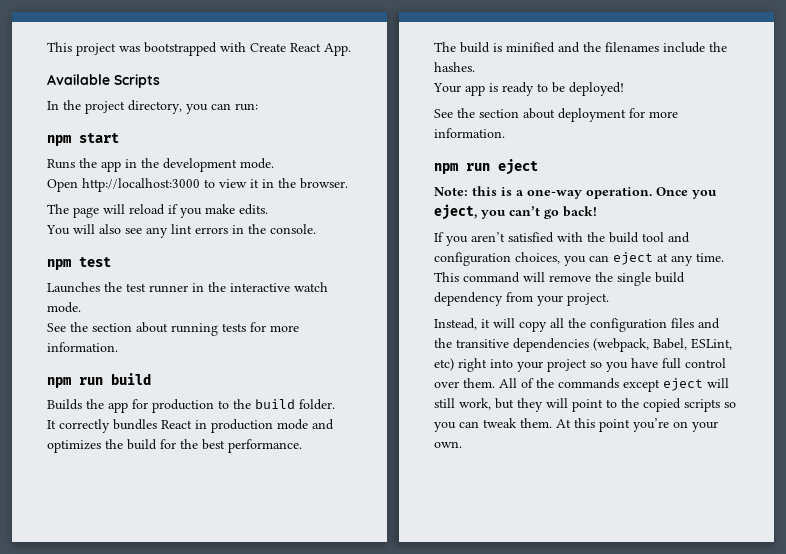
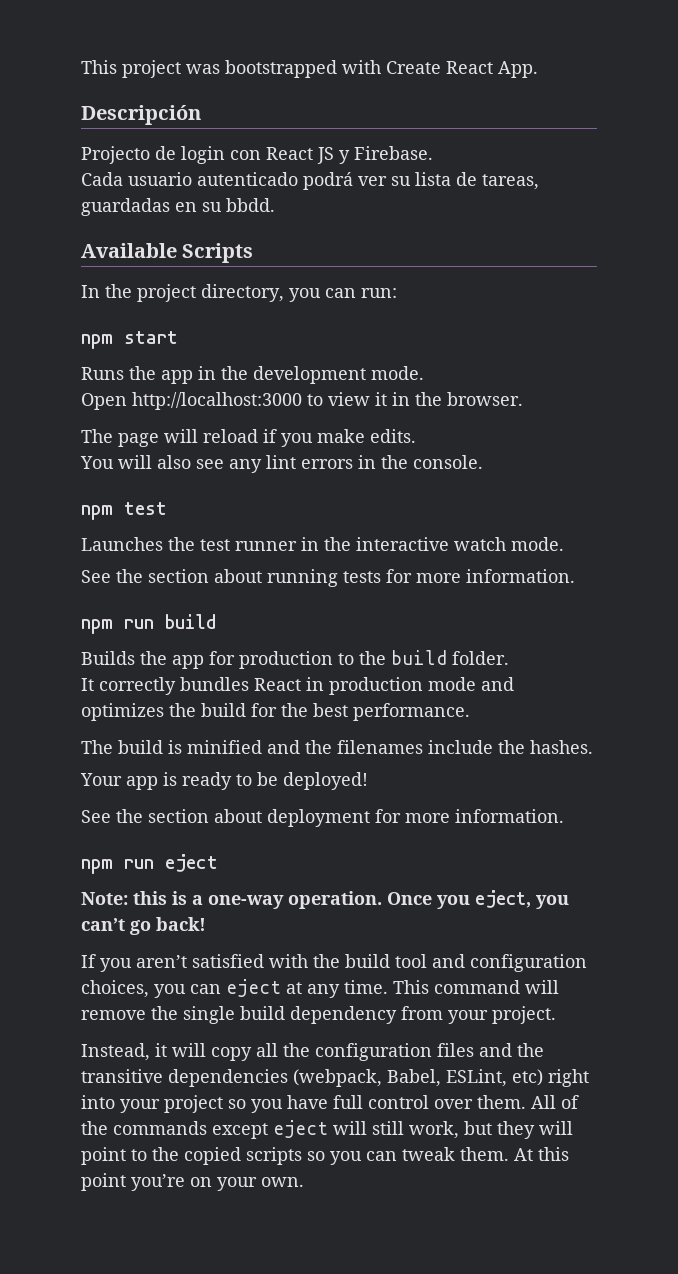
(351, 49) none -> [81,105,201,125] [81,146,433,164] [81,172,539,190] [81,198,275,216] // Descripción // Projecto de login con React JS y Firebase. // Cada usuario autenticado podrá ver su lista de tareas, guardadas en su bbdd.

